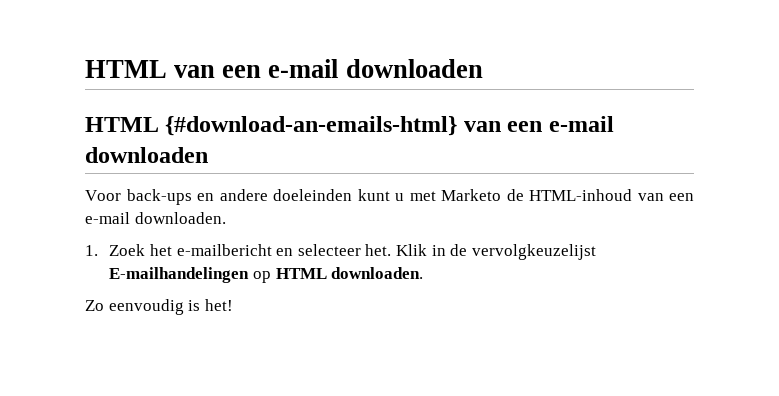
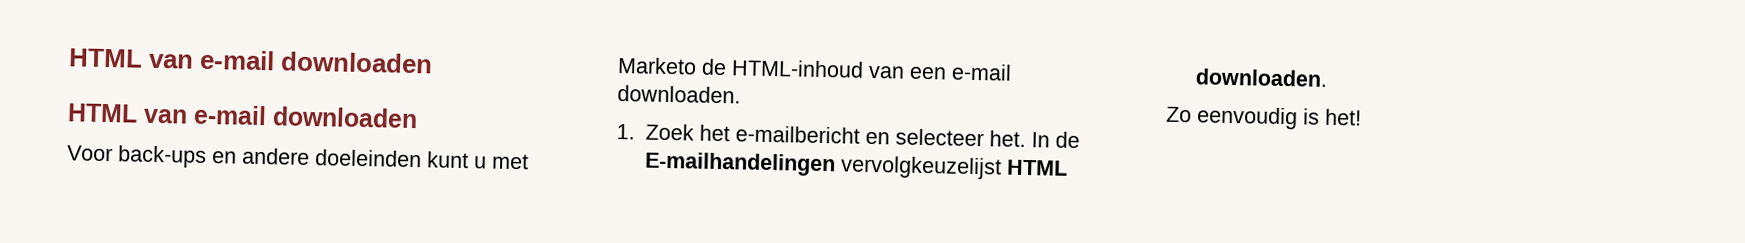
[85,60,262,78] HTML van een -> [68,48,195,69] HTML van
[165,116,543,136] {#download-an-emails-html} van een -> [143,108,188,124] van
[395,244,596,260] [109,267,272,283] Klik in de vervolgkeuzelijst E-mailhandelingen op -> [1030,131,1080,149] [643,151,1002,180] In de E-mailhandelingen vervolgkeuzelijst

